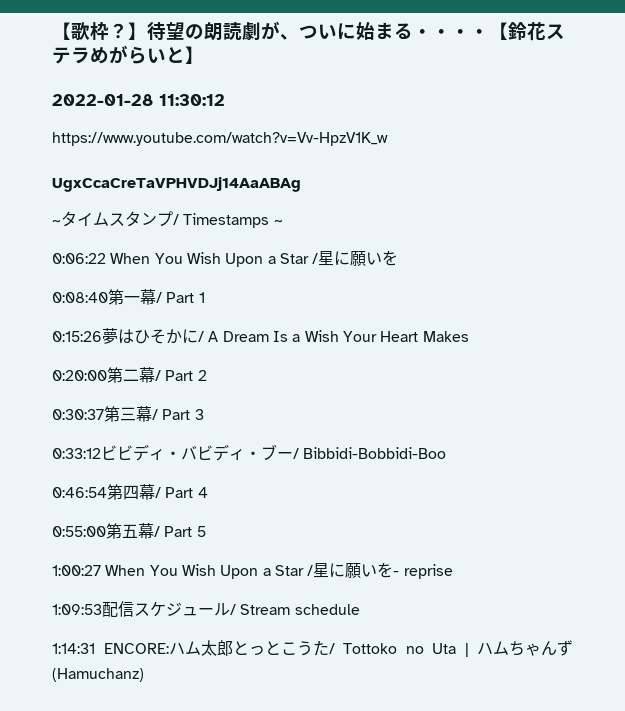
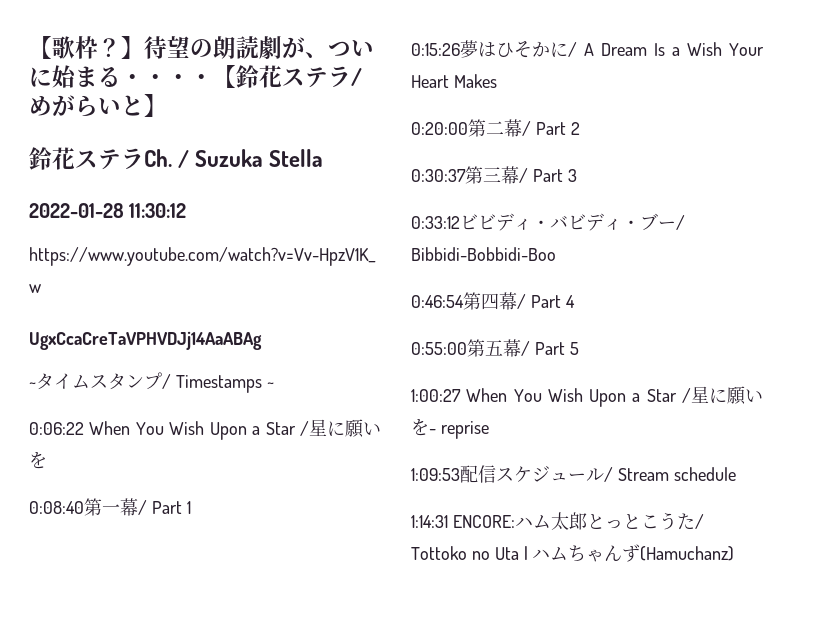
(90, 55) none -> [351,68,362,86] /
(204, 55) none -> [29,147,324,170] // 鈴花ステラCh. / Suzuka Stella

